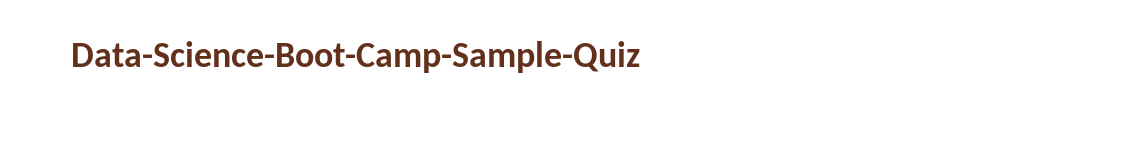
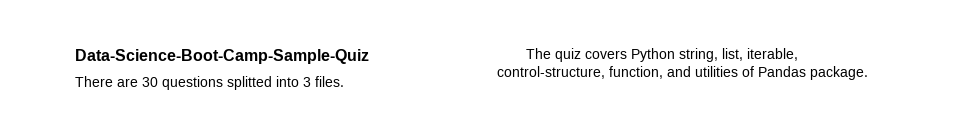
(640, 57) none -> [75,76,344,90] [526,48,799,62] [497,66,868,80] // There are 30 questions splitted into 3 files. // The quiz covers Python string, list, iterable, control-structure, function, and utilities of Pandas package.

